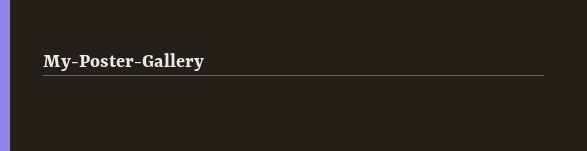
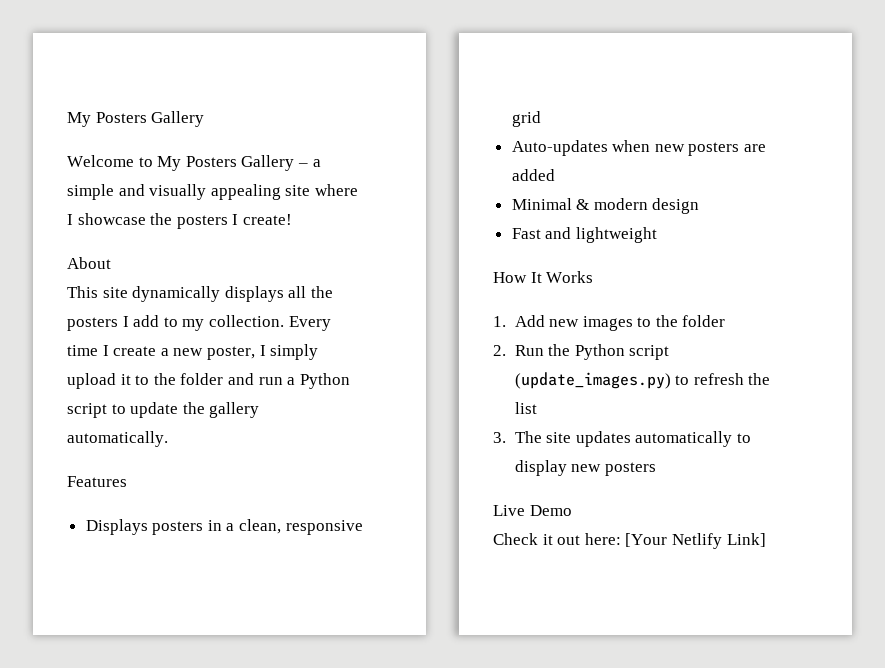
[43,53,204,71] My-Poster-Gallery -> [67,111,205,127] [67,155,321,171] [67,184,358,200] [67,213,292,229] [67,257,111,269] [67,286,333,302] [67,315,331,331] [67,344,319,360] [67,373,350,389] [67,402,260,418] [67,431,168,447] [67,476,127,487] [85,519,363,535] [511,111,541,127] [511,140,767,156] [511,169,555,181] [511,198,700,214] [511,227,657,243] [493,271,594,283] [493,315,726,331] [493,344,670,360] [514,372,771,389] [514,402,537,414] [493,431,751,447] [514,460,656,476] [493,505,572,516] [493,533,766,549] My Posters Gallery // Welcome to My Posters Gallery – a simple and visually appealing site where I showcase the posters I create! // About // This site dynamically displays all the posters I add to my collection. Every time I create a new poster, I simply upload it to the folder and run a Python script to update the gallery automatically. // Features // Displays posters in a clean, responsive grid // Auto-updates when new posters are added // Minimal & modern design // Fast and lightweight // How It Works // 1. Add new images to the folder // 2. Run the Python script (update_images.py) to refresh the list // 3. The site updates automatically to display new posters // Live Demo // Check it out here: [Your Netlify Link]

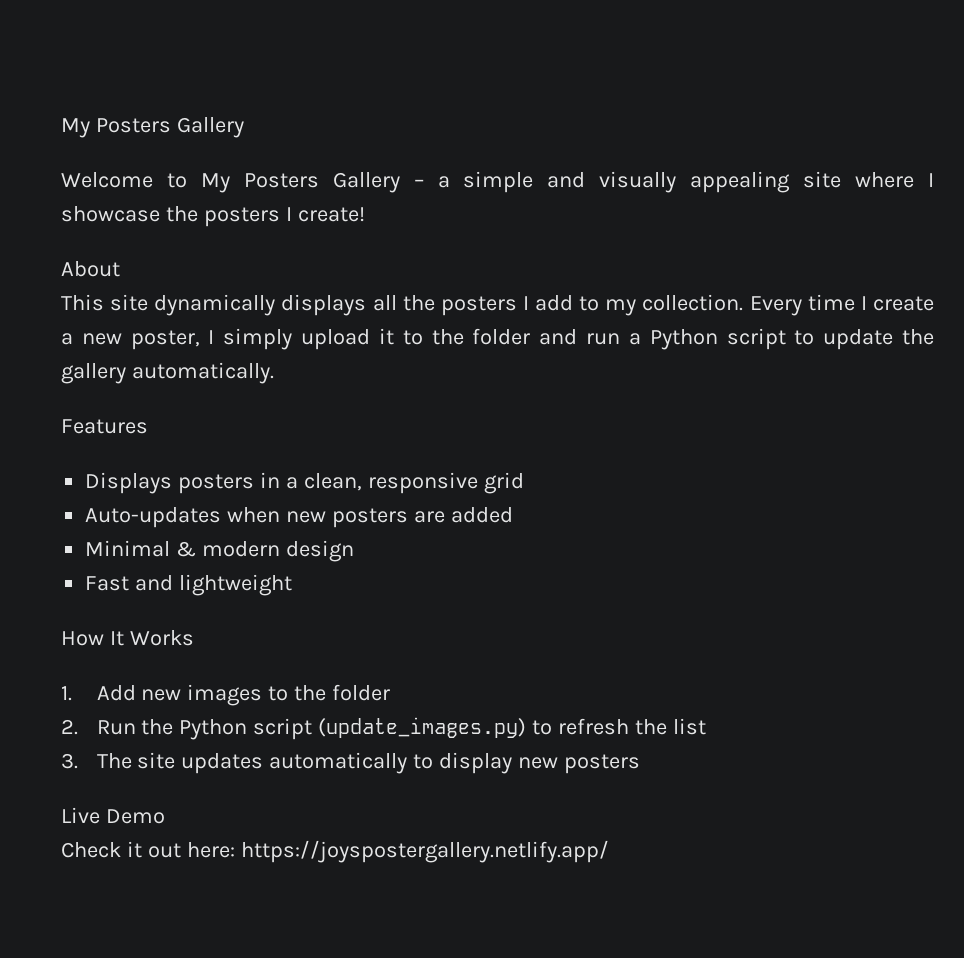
[625,533,766,549] [Your Netlify Link] -> [240,840,609,863] https://joyspostergallery.netlify.app/

